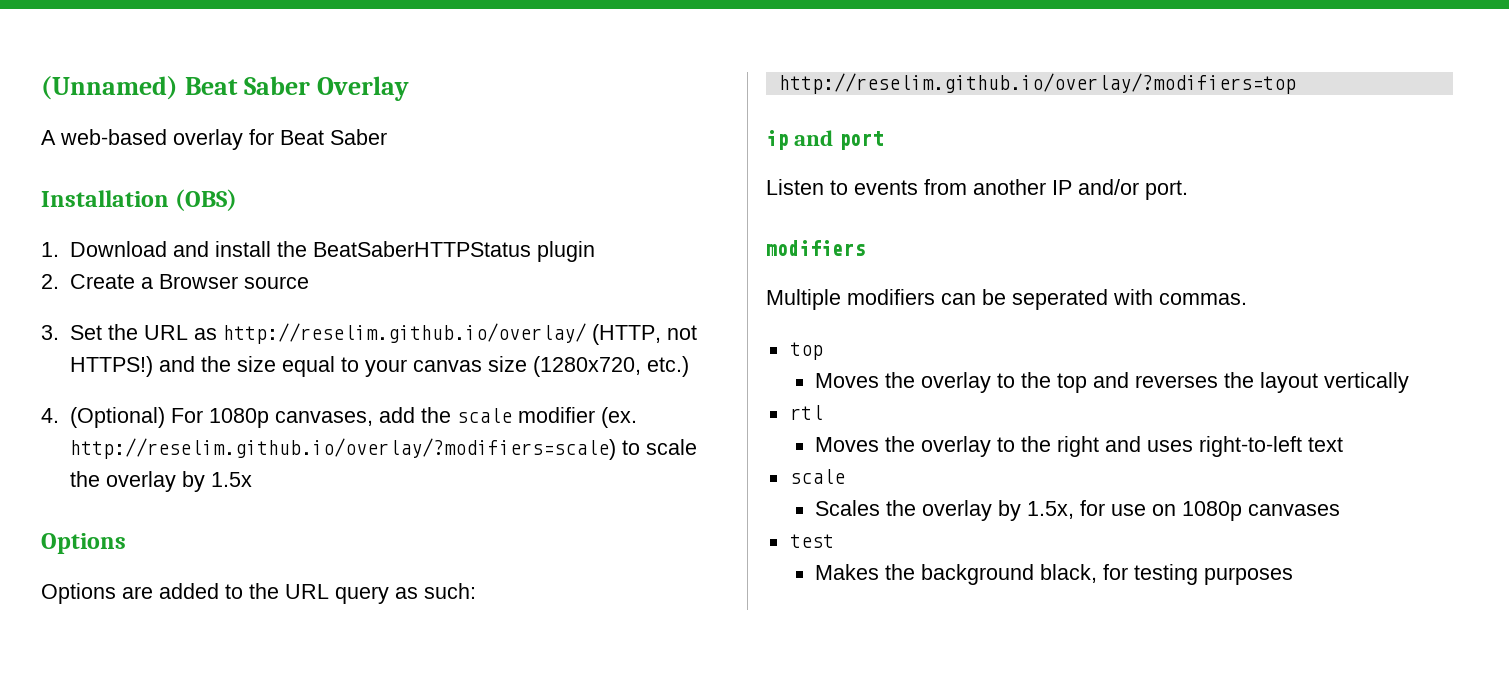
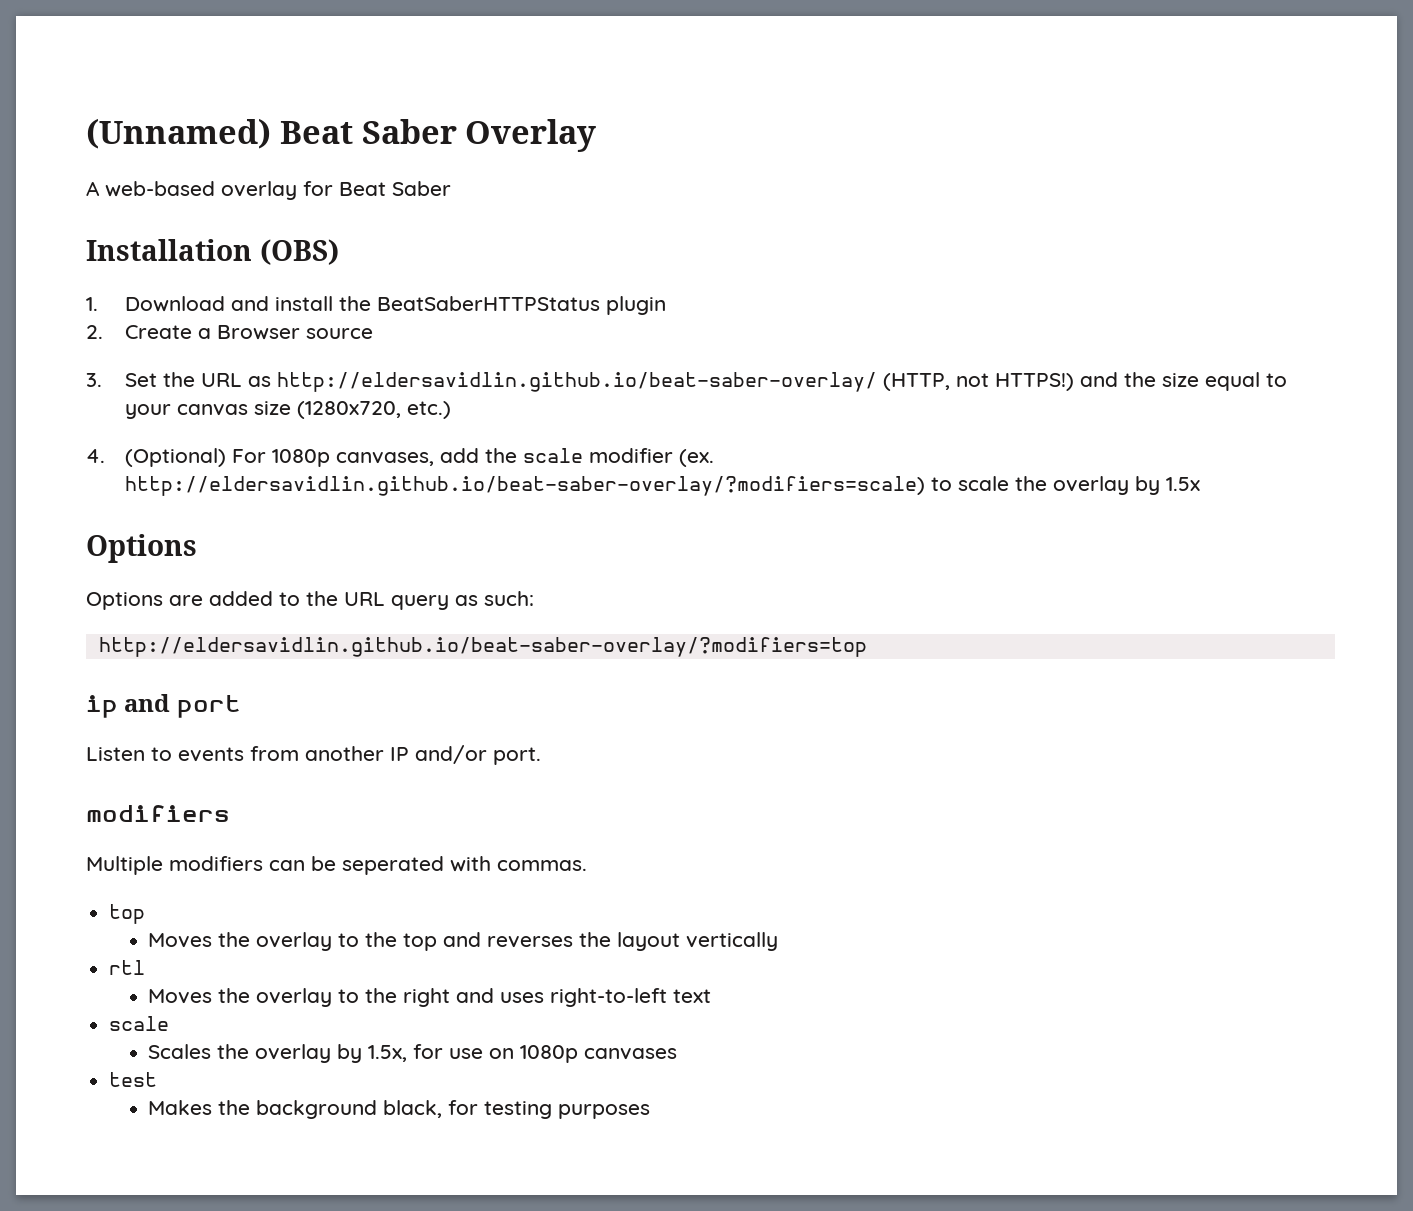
[222,323,586,344] http://reselim.github.io/overlay/ -> [277,372,878,392] http://eldersavidlin.github.io/beat-saber-overlay/
[69,438,616,460] http://reselim.github.io/overlay/?modifiers=scale) -> [125,476,926,496] http://eldersavidlin.github.io/beat-saber-overlay/?modifiers=scale)
[778,73,1296,94] http://reselim.github.io/overlay/?modifiers=top -> [98,637,867,657] http://eldersavidlin.github.io/beat-saber-overlay/?modifiers=top

